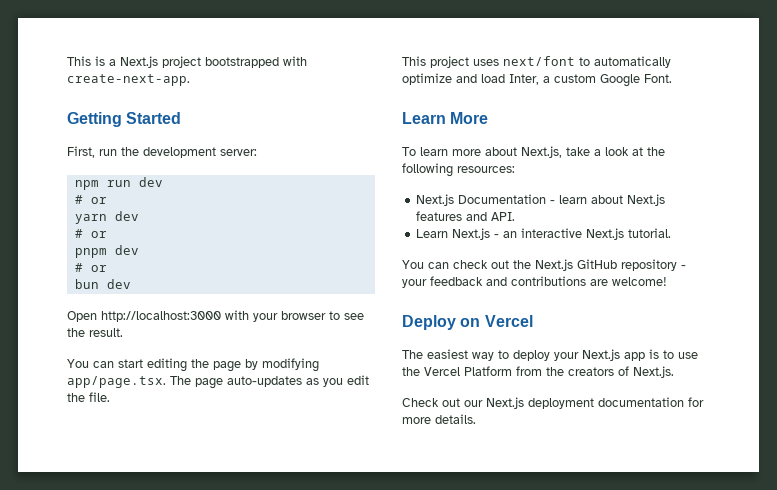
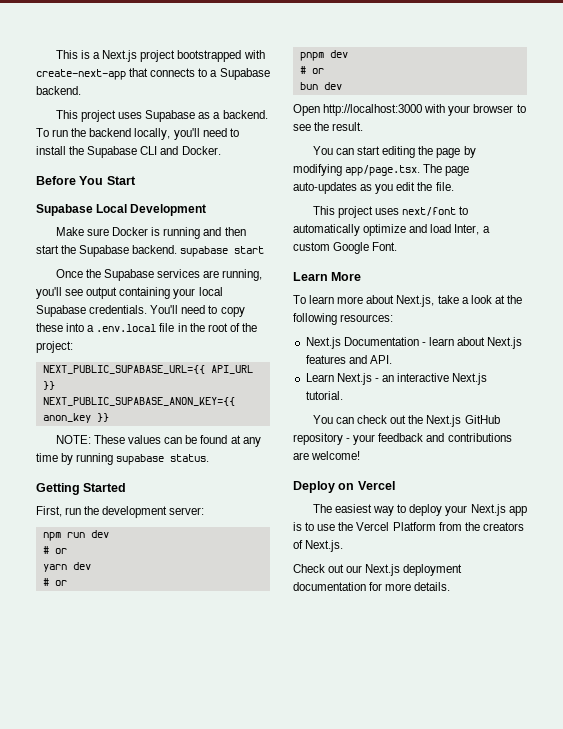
[67,74,190,86] create-next-app. -> [36,68,270,80] [36,86,81,95] [55,110,268,122] [36,128,239,140] [36,146,221,158] [36,176,136,185] [36,204,207,216] [55,227,246,239] [36,245,265,257] [55,269,263,281] [36,287,223,299] [36,305,245,317] [36,323,257,332] [36,341,73,353] [42,365,253,374] [42,381,55,390] [42,397,235,406] [42,413,109,423] [55,435,261,447] [36,453,210,465] create-next-app that connects to a Supabase backend. // This project uses Supabase as a backend. To run the backend locally, you'll need to install the Supabase CLI and Docker. // Before You Start // Supabase Local Development // Make sure Docker is running and then start the Supabase backend. supabase start // Once the Supabase services are running, you'll see output containing your local Supabase credentials. You'll need to copy these into a .env.local file in the root of the project: // NEXT_PUBLIC_SUPABASE_URL={{ API_URL }} // NEXT_PUBLIC_SUPABASE_ANON_KEY={{ anon_key }} // NOTE: These values can be found at any time by running supabase status.

